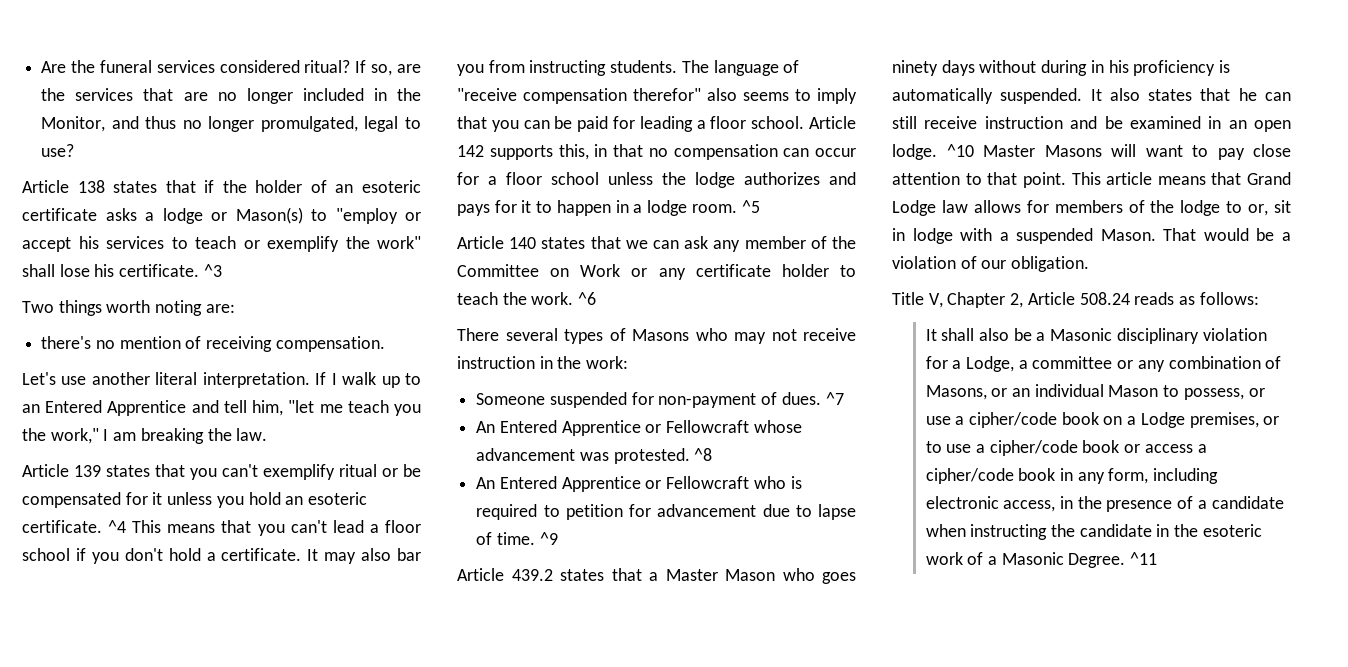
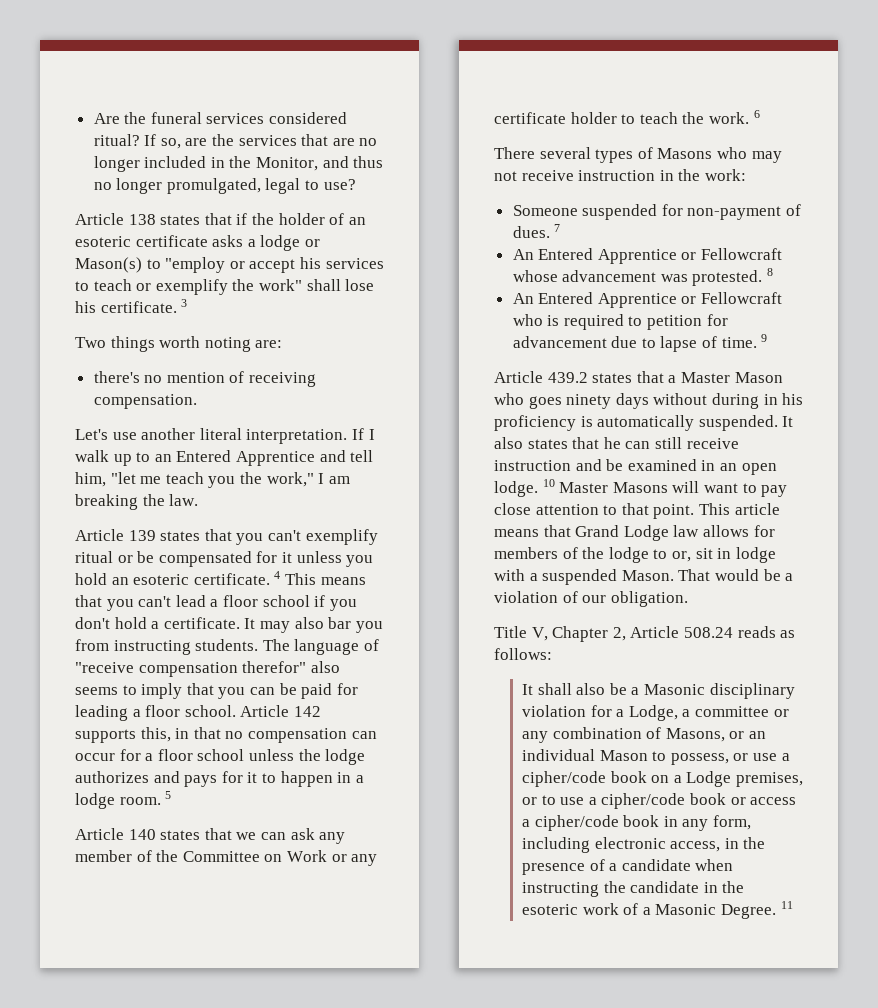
[203,264,222,277] ^3 -> [181,299,188,307] 3
[108,520,127,533] ^4 -> [274,571,281,579] 4
[741,200,760,213] ^5 -> [165,791,172,799] 5
[578,292,597,305] ^6 -> [753,110,760,118] 6
[825,392,844,405] ^7 -> [554,224,561,232] 7
[694,448,713,461] ^8 -> [767,268,774,276] 8
[539,532,558,545] ^9 -> [761,334,768,342] 9
[946,144,974,157] ^10 -> [542,479,555,487] 10
[1130,552,1158,565] ^11 -> [780,901,793,909] 11

